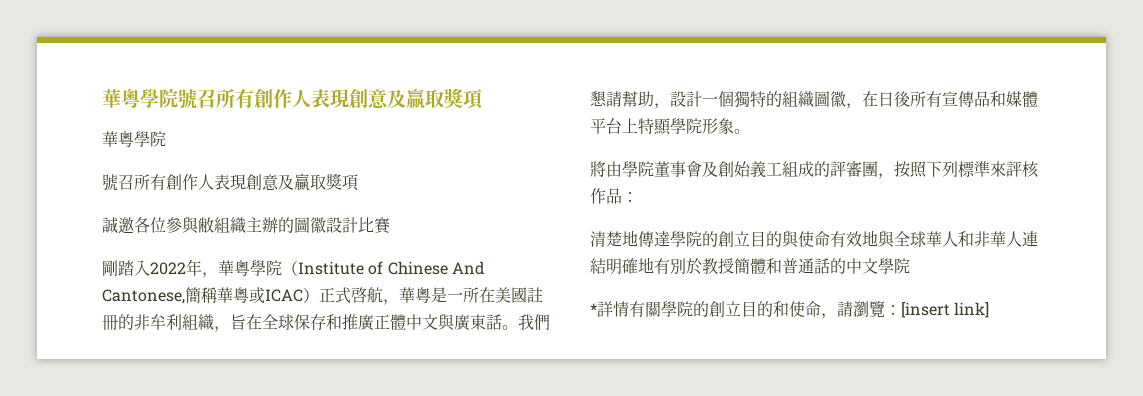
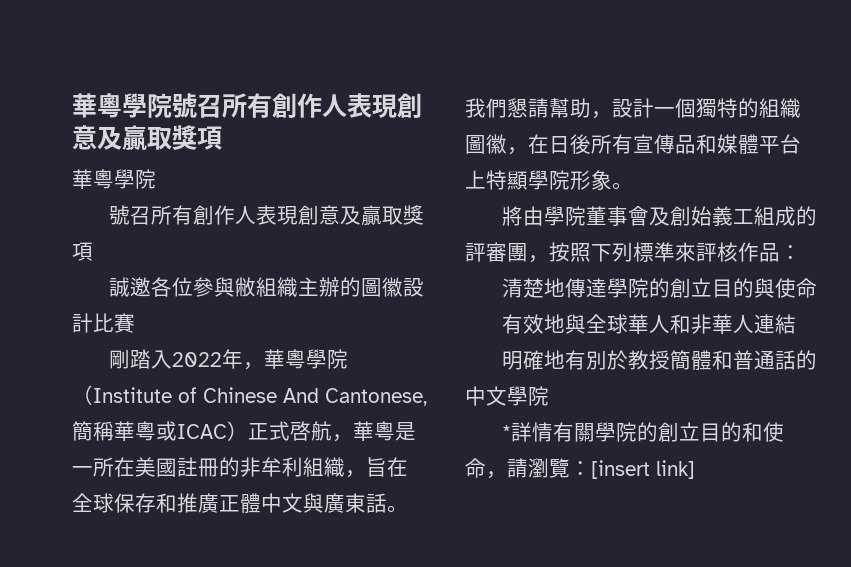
(830, 239) none -> (817, 288) //
(606, 266) none -> (796, 324) //

